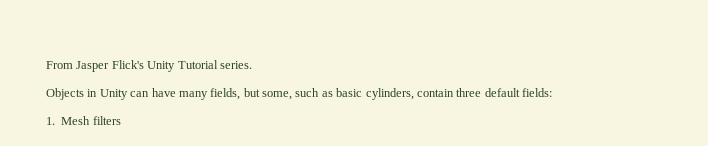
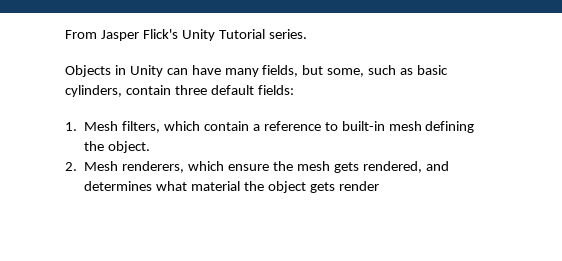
[92,116,121,125] filters -> [122,121,475,133] [84,141,151,153] [65,161,449,173] [84,181,379,193] filters, which contain a reference to built-in mesh defining the object. // 2. Mesh renderers, which ensure the mesh gets rendered, and determines what material the object gets render

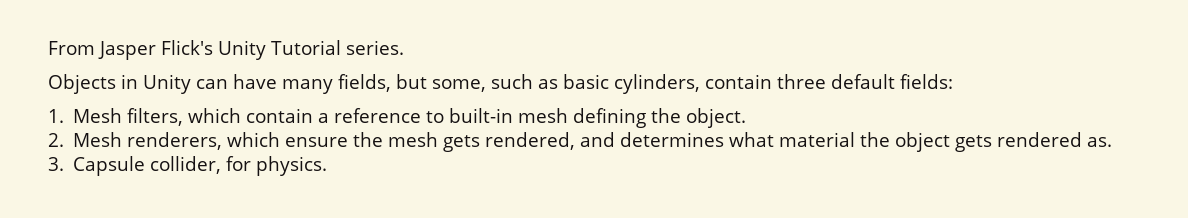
[338,181,379,191] render -> [997,132,1113,147] [48,156,328,176] rendered as. // 3. Capsule collider, for physics.

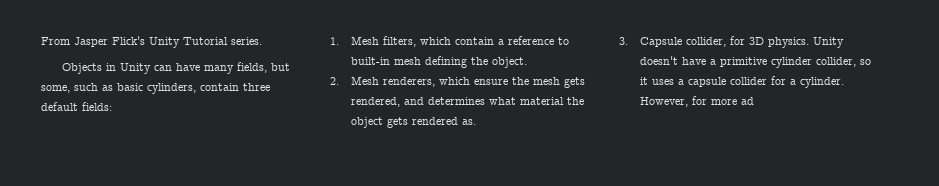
[256,156,328,176] physics. -> [749,37,845,48] [640,56,872,68] [640,76,845,88] [640,96,755,107] 3D physics. Unity doesn't have a primitive cylinder collider, so it uses a capsule collider for a cylinder. However, for more ad

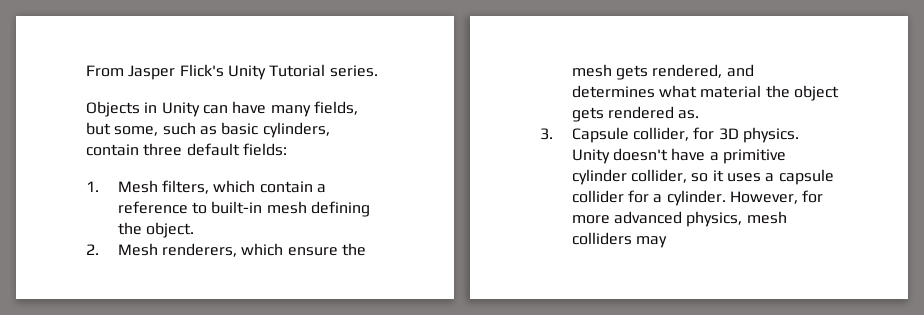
[741,97,755,105] ad -> [613,211,787,227] [571,232,667,248] advanced physics, mesh colliders may

